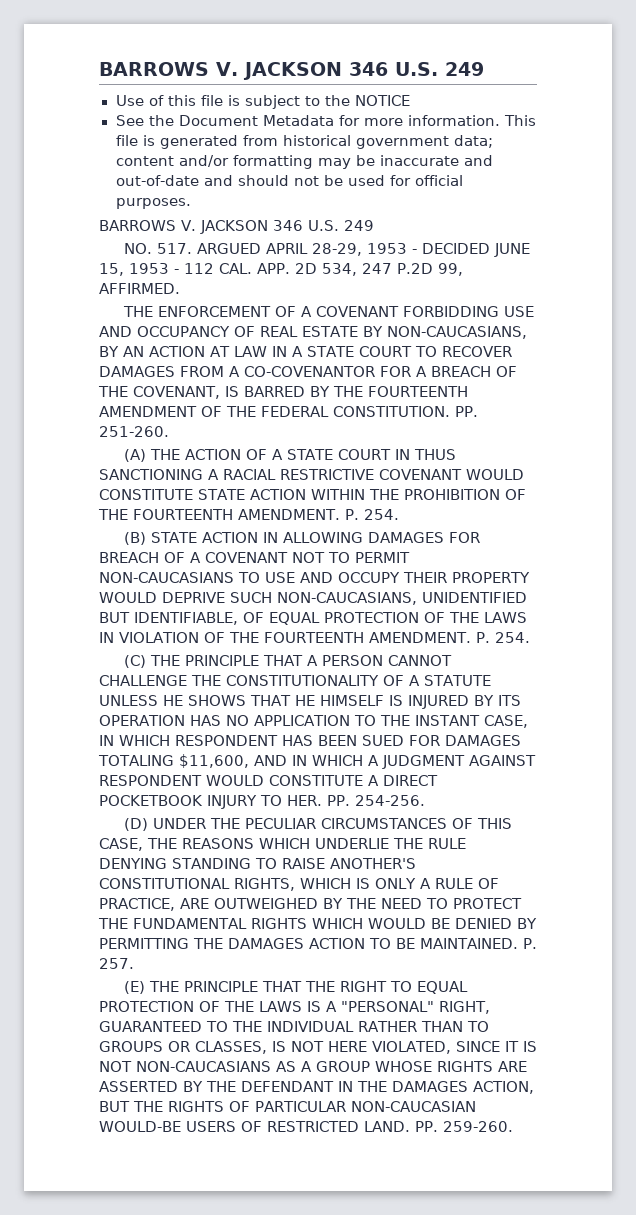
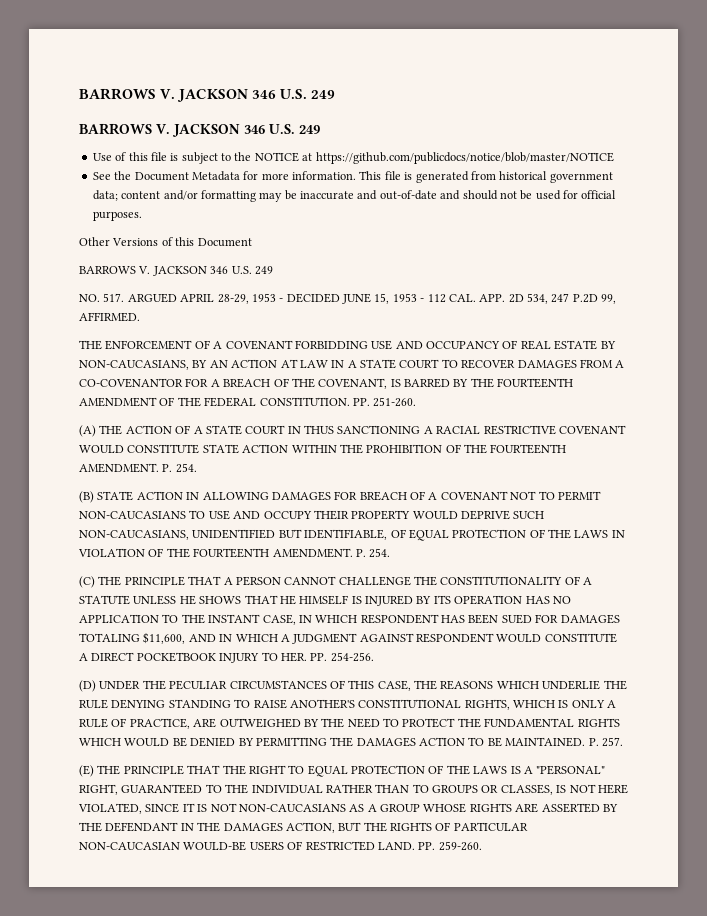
[99,62,484,80] BARROWS V. JACKSON 346 U.S. 249 -> [79,88,336,102] [79,123,320,137] BARROWS V. JACKSON 346 U.S. 249 // BARROWS V. JACKSON 346 U.S. 249
(410, 100) none -> [302,152,614,164] at https://github.com/publicdocs/notice/blob/master/NOTICE
(191, 203) none -> [79,237,252,247] // Other Versions of this Document

